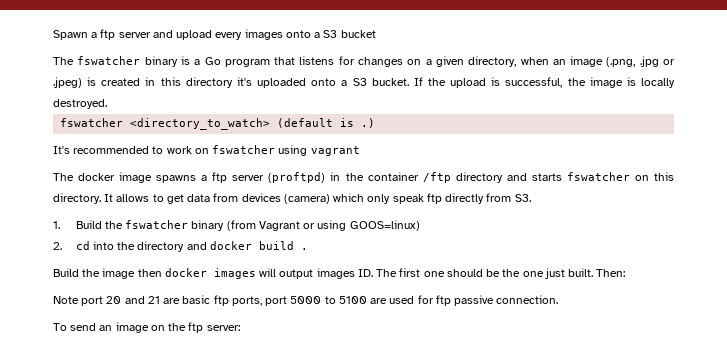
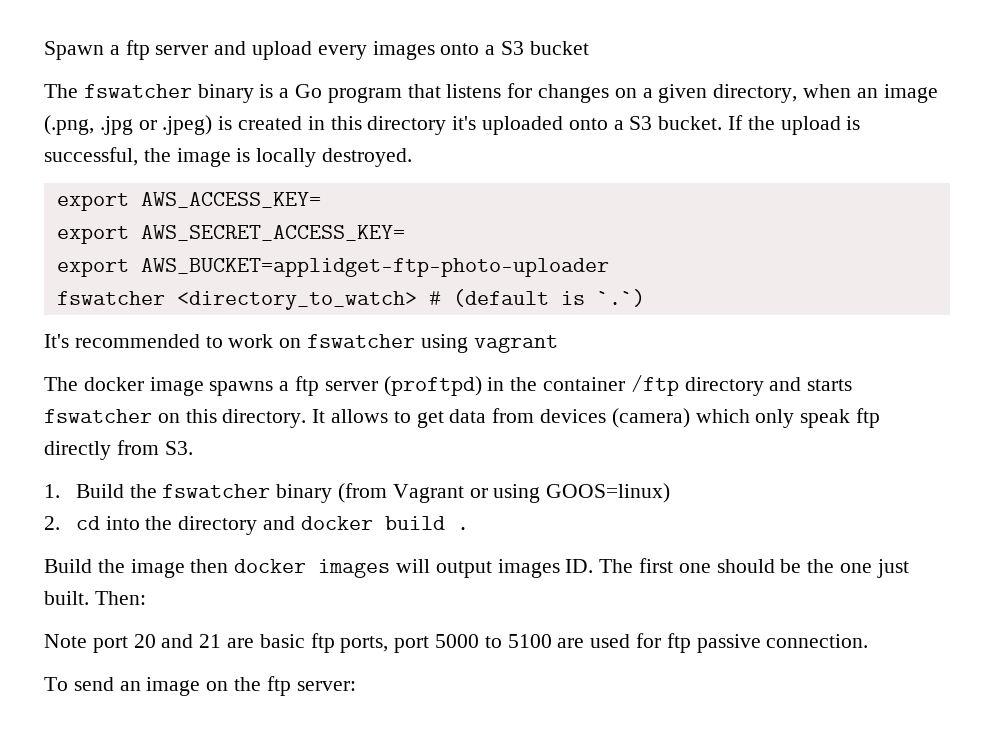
(107, 104) none -> [56,192,321,211] [56,225,405,244] [56,258,609,277] // export AWS_ACCESS_KEY= // export AWS_SECRET_ACCESS_KEY= // export AWS_BUCKET=applidget-ftp-photo-uploader
(271, 124) none -> [428,291,441,305] #
[361,118,376,128] .) -> [596,289,645,307] `.`)

